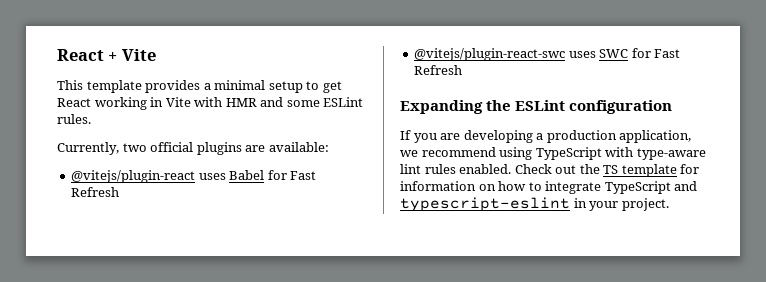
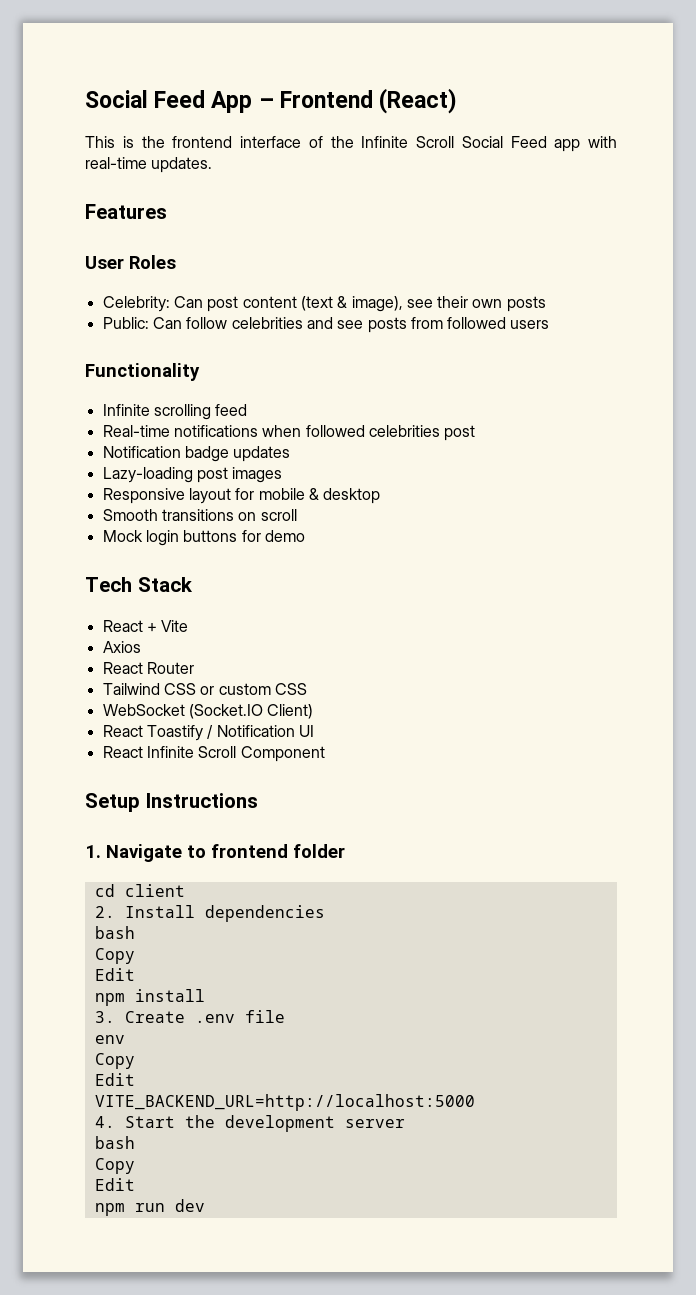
[57,49,156,61] [57,80,342,93] [57,97,364,110] [57,114,91,124] [57,142,329,155] [71,170,317,183] [71,187,120,197] [414,48,681,61] [414,65,463,75] [400,100,673,114] [400,130,692,143] [400,147,706,160] [400,164,700,177] [400,181,698,194] [400,197,669,212] React + Vite // This template provides a minimal setup to get React working in Vite with HMR and some ESLint rules. // Currently, two official plugins are available: // @vitejs/plugin-react uses Babel for Fast Refresh // @vitejs/plugin-react-swc uses SWC for Fast Refresh // Expanding the ESLint configuration // If you are developing a production application, we recommend using TypeScript with type-aware lint rules enabled. Check out the TS template for information on how to integrate TypeScript and typescript-eslint in your project. -> [85,88,458,114] [85,136,617,152] [85,157,213,173] [85,204,167,219] [85,255,176,269] [102,296,546,312] [102,317,550,333] [85,363,200,381] [102,404,248,420] [102,425,476,441] [102,446,291,462] [102,467,283,483] [102,488,381,504] [102,509,297,521] [102,530,305,546] [85,577,193,592] [102,620,189,632] [102,641,141,653] [102,662,194,674] [102,683,307,695] [102,704,314,719] [102,725,314,741] [102,746,325,762] [85,793,258,812] [85,844,345,862] [94,884,185,897] [94,905,325,922] [94,926,135,939] [94,948,135,964] [94,968,135,981] [94,989,205,1006] [94,1010,285,1023] [94,1035,125,1044] [94,1053,135,1069] [94,1073,135,1086] [94,1094,475,1111] [94,1115,405,1132] [94,1136,135,1149] [94,1158,135,1174] [94,1178,135,1191] [94,1199,205,1216] Social Feed App – Frontend (React) // This is the frontend interface of the Infinite Scroll Social Feed app with real-time updates. // Features // User Roles // Celebrity: Can post content (text & image), see their own posts // Public: Can follow celebrities and see posts from followed users // Functionality // Infinite scrolling feed // Real-time notifications when followed celebrities post // Notification badge updates // Lazy-loading post images // Responsive layout for mobile & desktop // Smooth transitions on scroll // Mock login buttons for demo // Tech Stack // React + Vite // Axios // React Router // Tailwind CSS or custom CSS // WebSocket (Socket.IO Client) // React Toastify / Notification UI // React Infinite Scroll Component // Setup Instructions // 1. Navigate to frontend folder // cd client // 2. Install dependencies // bash // Copy // Edit // npm install // 3. Create .env file // env // Copy // Edit // VITE_BACKEND_URL=http://localhost:5000 // 4. Start the development server // bash // Copy // Edit // npm run dev

